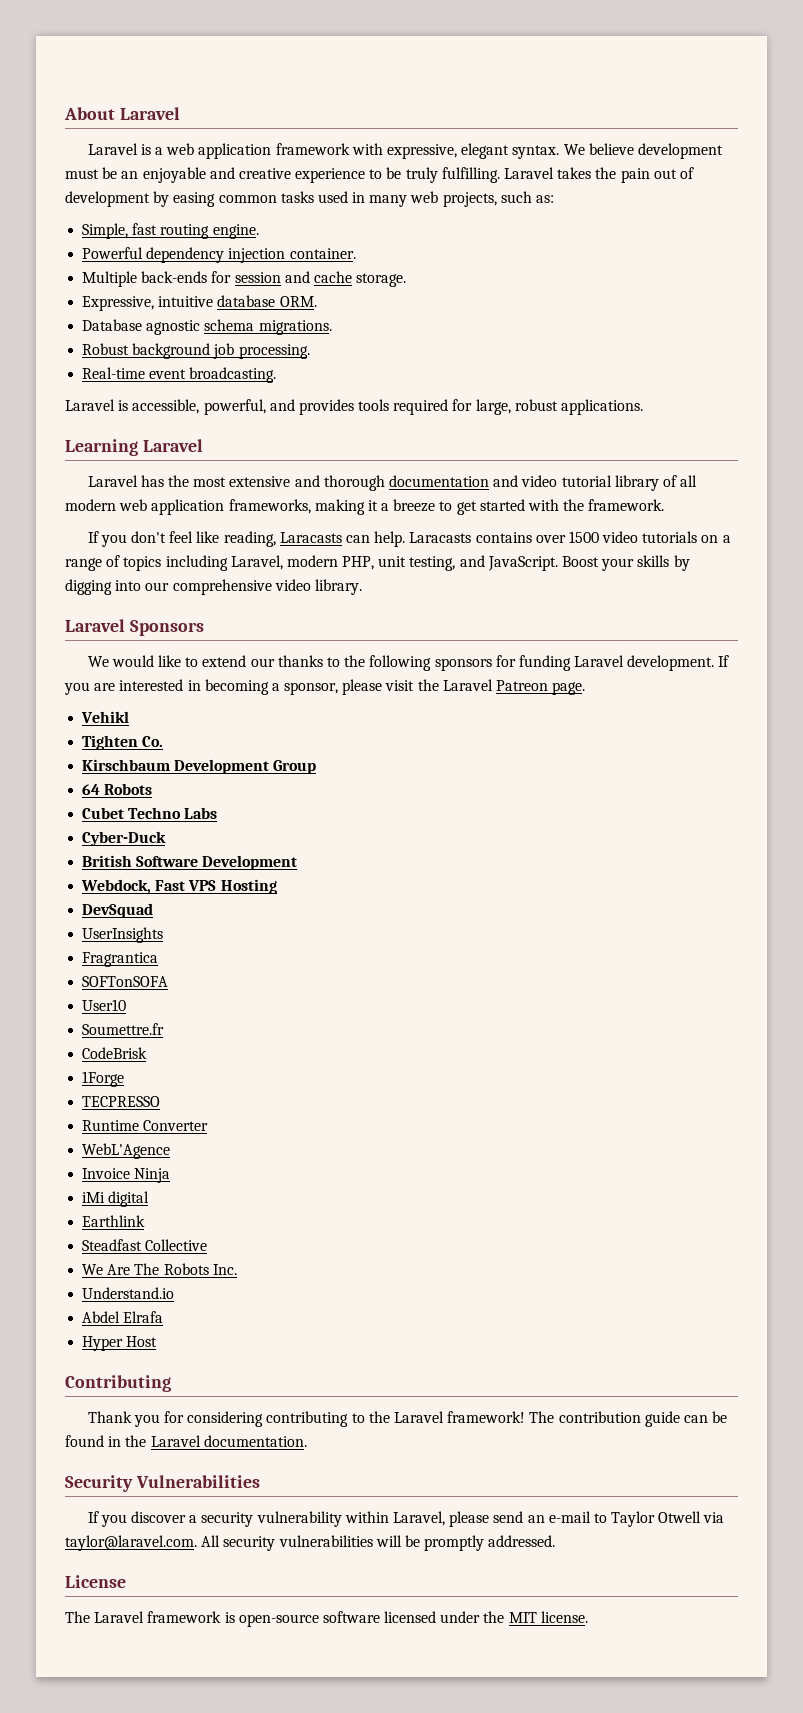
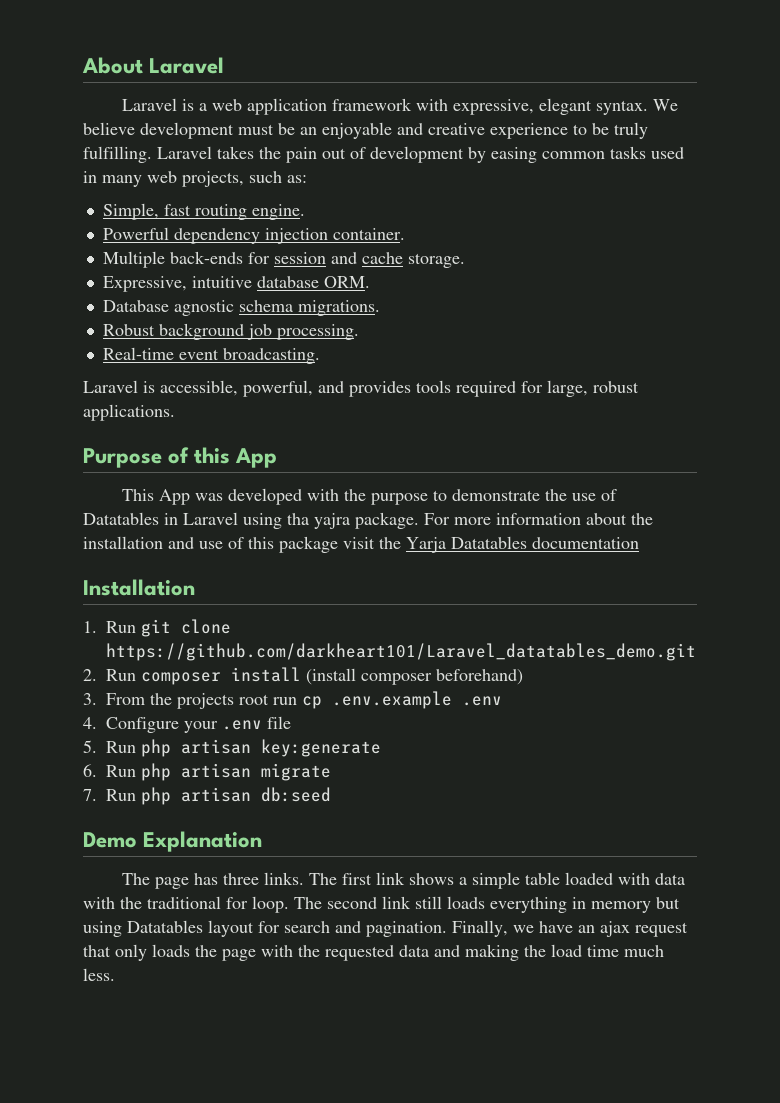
[65,439,203,456] [87,475,698,491] [65,499,665,515] [87,531,731,547] [65,555,690,571] [65,579,362,595] [65,619,204,636] [87,655,730,671] [64,679,586,695] [81,711,130,723] [82,735,164,750] [82,759,317,774] [82,783,153,795] [82,807,218,819] [82,831,167,846] [82,855,298,870] [81,879,277,894] [82,903,154,918] [82,927,164,943] [82,952,159,967] [82,976,169,987] [82,999,127,1011] [82,1023,165,1035] [82,1047,148,1059] [82,1071,125,1087] [82,1096,161,1107] [82,1120,209,1131] [82,1143,171,1159] [82,1168,171,1183] [82,1191,150,1207] [82,1215,146,1227] [82,1239,208,1251] [82,1263,237,1275] [82,1287,175,1299] [82,1311,164,1323] [82,1336,158,1351] [65,1375,171,1392] [87,1411,728,1427] [65,1435,307,1447] [65,1475,260,1492] [87,1511,725,1527] [65,1535,556,1551] [65,1575,126,1588] [65,1611,588,1627] Learning Laravel // Laravel has the most extensive and thorough documentation and video tutorial library of all modern web application frameworks, making it a breeze to get started with the framework. // If you don't feel like reading, Laracasts can help. Laracasts contains over 1500 video tutorials on a range of topics including Laravel, modern PHP, unit testing, and JavaScript. Boost your skills by digging into our comprehensive video library. // Laravel Sponsors // We would like to extend our thanks to the following sponsors for funding Laravel development. If you are interested in becoming a sponsor, please visit the Laravel Patreon page. // Vehikl // Tighten Co. // Kirschbaum Development Group // 64 Robots // Cubet Techno Labs // Cyber-Duck // British Software Development // Webdock, Fast VPS Hosting // DevSquad // UserInsights // Fragrantica // SOFTonSOFA // User10 // Soumettre.fr // CodeBrisk // 1Forge // TECPRESSO // Runtime Converter // WebL'Agence // Invoice Ninja // iMi digital // Earthlink // Steadfast Collective // We Are The Robots Inc. // Understand.io // Abdel Elrafa // Hyper Host // Contributing // Thank you for considering contributing to the Laravel framework! The contribution guide can be found in the Laravel documentation. // Security Vulnerabilities // If you discover a security vulnerability within Laravel, please send an e-mail to Taylor Otwell via taylor@laravel.com. All security vulnerabilities will be promptly addressed. // License // The Laravel framework is open-source software licensed under the MIT license. -> [83,447,278,468] [122,488,618,505] [83,512,653,529] [83,536,639,553] [83,579,195,596] [83,619,231,637] [106,643,696,661] [83,667,523,685] [83,691,502,709] [83,716,291,733] [83,739,381,757] [83,763,331,781] [83,787,331,805] [83,831,263,852] [122,872,686,889] [83,896,680,913] [83,920,688,937] [83,944,664,961] [83,968,115,981] Purpose of this App // This App was developed with the purpose to demonstrate the use of Datatables in Laravel using tha yajra package. For more information about the installation and use of this package visit the Yarja Datatables documentation // Installation // 1. Run git clone https://github.com/darkheart101/Laravel_datatables_demo.git // 2. Run composer install (install composer beforehand) // 3. From the projects root run cp .env.example .env // 4. Configure your .env file // 5. Run php artisan key:generate // 6. Run php artisan migrate // 7. Run php artisan db:seed // Demo Explanation // The page has three links. The first link shows a simple table loaded with data with the traditional for loop. The second link still loads everything in memory but using Datatables layout for search and pagination. Finally, we have an ajax request that only loads the page with the requested data and making the load time much less.

